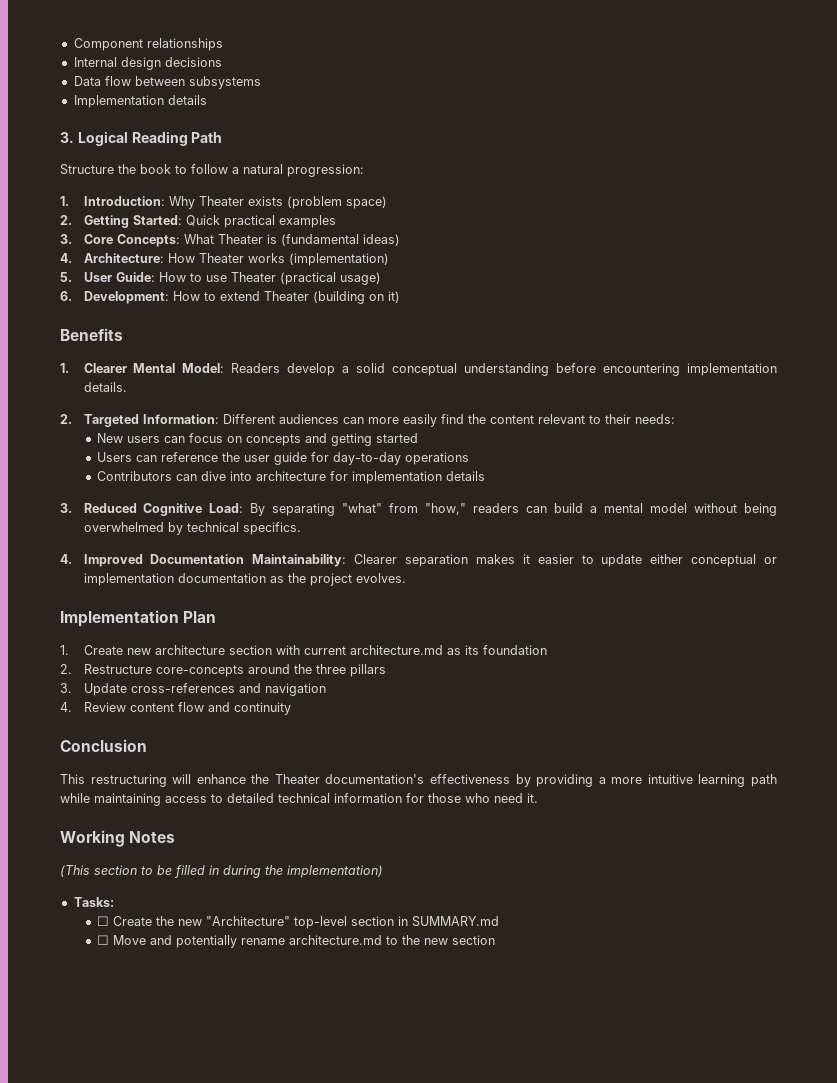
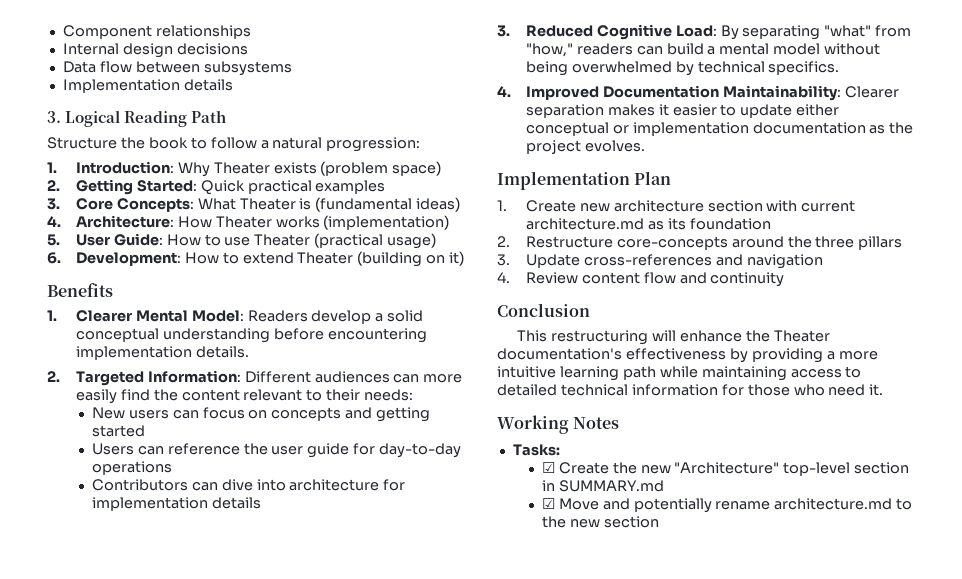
[60,865,383,878] // (This section to be filled in during the implementation) -> (620, 423) none
[97,916,110,926] ☐ -> [541,462,555,473] ☑
[97,935,110,945] ☐ -> [541,498,555,509] ☑

